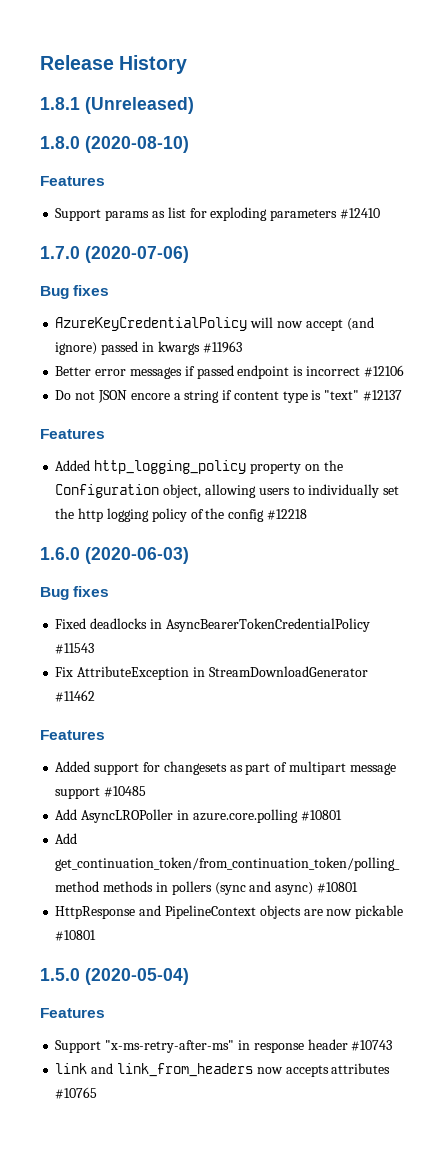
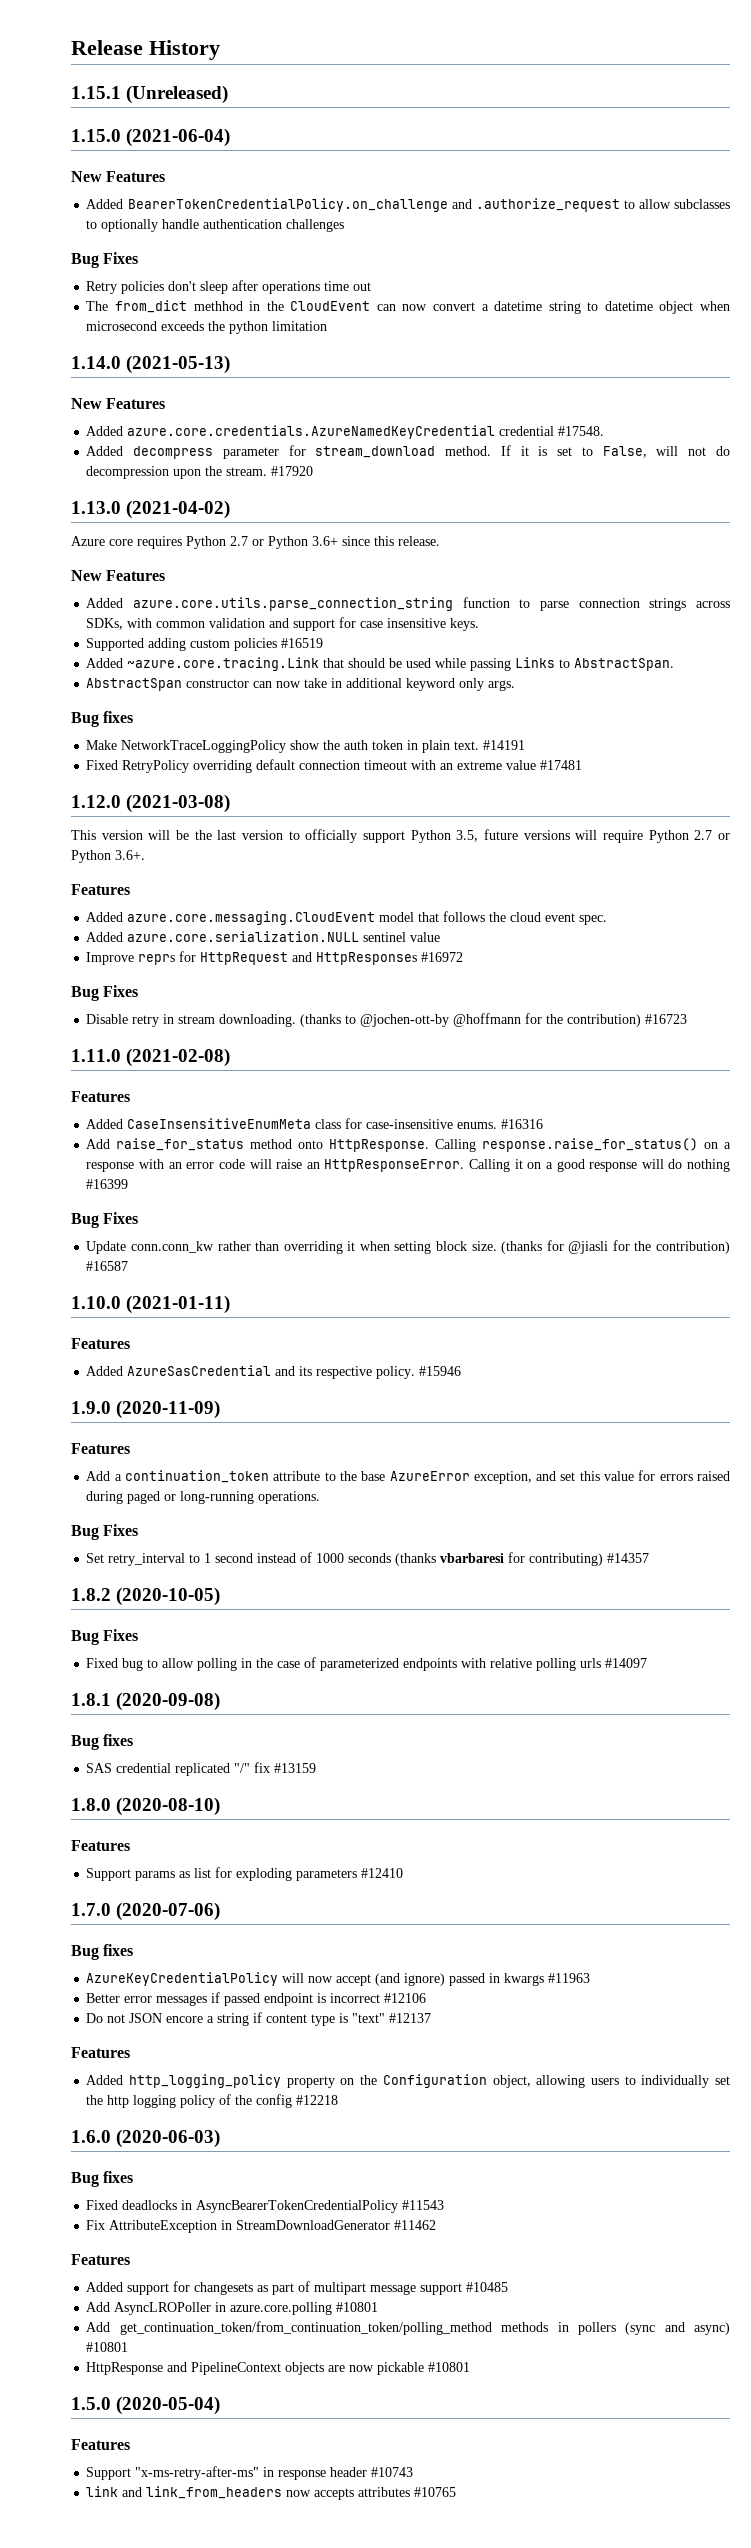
[40,97,194,114] 1.8.1 (Unreleased) -> [71,85,229,104] [71,128,231,147] [71,171,166,182] [86,198,731,212] [86,219,345,232] [71,252,139,268] [86,280,372,294] [86,300,731,314] [86,321,328,334] [71,355,231,374] [71,398,166,409] [86,425,605,439] [86,445,731,459] [86,466,314,479] [71,500,231,519] [71,536,440,549] [71,570,166,581] [86,597,730,611] [86,617,480,631] [86,638,324,651] [86,657,675,671] [86,678,516,691] [71,711,134,727] [86,740,526,753] [86,759,583,773] [71,794,231,813] [71,829,730,843] [71,850,145,863] [71,884,130,895] [86,911,608,925] [86,931,441,942] [86,951,464,965] [71,985,139,1001] [86,1013,688,1027] [71,1048,231,1067] [71,1091,130,1102] [86,1118,544,1129] [86,1138,731,1152] [86,1159,730,1172] [86,1179,129,1189] [71,1212,139,1228] [86,1240,731,1254] [86,1261,129,1271] [71,1295,231,1314] [71,1338,130,1349] [86,1365,462,1379] [71,1400,221,1419] [71,1443,130,1454] [86,1470,730,1484] [86,1491,321,1504] [71,1524,139,1540] [86,1552,650,1566] [71,1587,221,1606] [71,1629,139,1645] [86,1657,648,1671] [71,1692,221,1711] [71,1734,134,1750] [86,1762,317,1776] 1.15.1 (Unreleased) // 1.15.0 (2021-06-04) // New Features // Added BearerTokenCredentialPolicy.on_challenge and .authorize_request to allow subclasses to optionally handle authentication challenges // Bug Fixes // Retry policies don't sleep after operations time out // The from_dict methhod in the CloudEvent can now convert a datetime string to datetime object when microsecond exceeds the python limitation // 1.14.0 (2021-05-13) // New Features // Added azure.core.credentials.AzureNamedKeyCredential credential #17548. // Added decompress parameter for stream_download method. If it is set to False, will not do decompression upon the stream. #17920 // 1.13.0 (2021-04-02) // Azure core requires Python 2.7 or Python 3.6+ since this release. // New Features // Added azure.core.utils.parse_connection_string function to parse connection strings across SDKs, with common validation and support for case insensitive keys. // Supported adding custom policies #16519 // Added ~azure.core.tracing.Link that should be used while passing Links to AbstractSpan. // AbstractSpan constructor can now take in additional keyword only args. // Bug fixes // Make NetworkTraceLoggingPolicy show the auth token in plain text. #14191 // Fixed RetryPolicy overriding default connection timeout with an extreme value #17481 // 1.12.0 (2021-03-08) // This version will be the last version to officially support Python 3.5, future versions will require Python 2.7 or Python 3.6+. // Features // Added azure.core.messaging.CloudEvent model that follows the cloud event spec. // Added azure.core.serialization.NULL sentinel value // Improve reprs for HttpRequest and HttpResponses #16972 // Bug Fixes // Disable retry in stream downloading. (thanks to @jochen-ott-by @hoffmann for the contribution) #16723 // 1.11.0 (2021-02-08) // Features // Added CaseInsensitiveEnumMeta class for case-insensitive enums. #16316 // Add raise_for_status method onto HttpResponse. Calling response.raise_for_status() on a response with an error code will raise an HttpResponseError. Calling it on a good response will do nothing #16399 // Bug Fixes // Update conn.conn_kw rather than overriding it when setting block size. (thanks for @jiasli for the contribution) #16587 // 1.10.0 (2021-01-11) // Features // Added AzureSasCredential and its respective policy. #15946 // 1.9.0 (2020-11-09) // Features // Add a continuation_token attribute to the base AzureError exception, and set this value for errors raised during paged or long-running operations. // Bug Fixes // Set retry_interval to 1 second instead of 1000 seconds (thanks vbarbaresi for contributing) #14357 // 1.8.2 (2020-10-05) // Bug Fixes // Fixed bug to allow polling in the case of parameterized endpoints with relative polling urls #14097 // 1.8.1 (2020-09-08) // Bug fixes // SAS credential replicated "/" fix #13159

